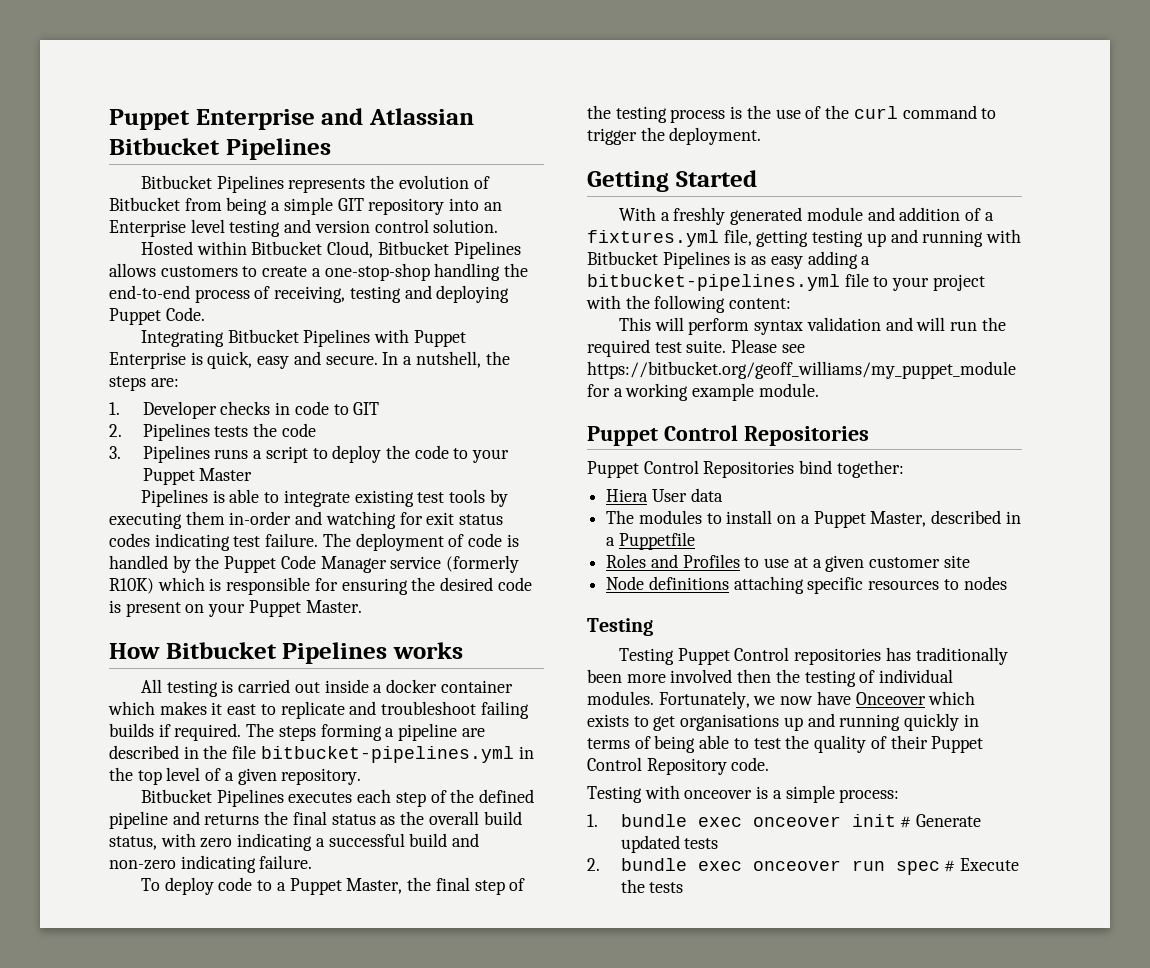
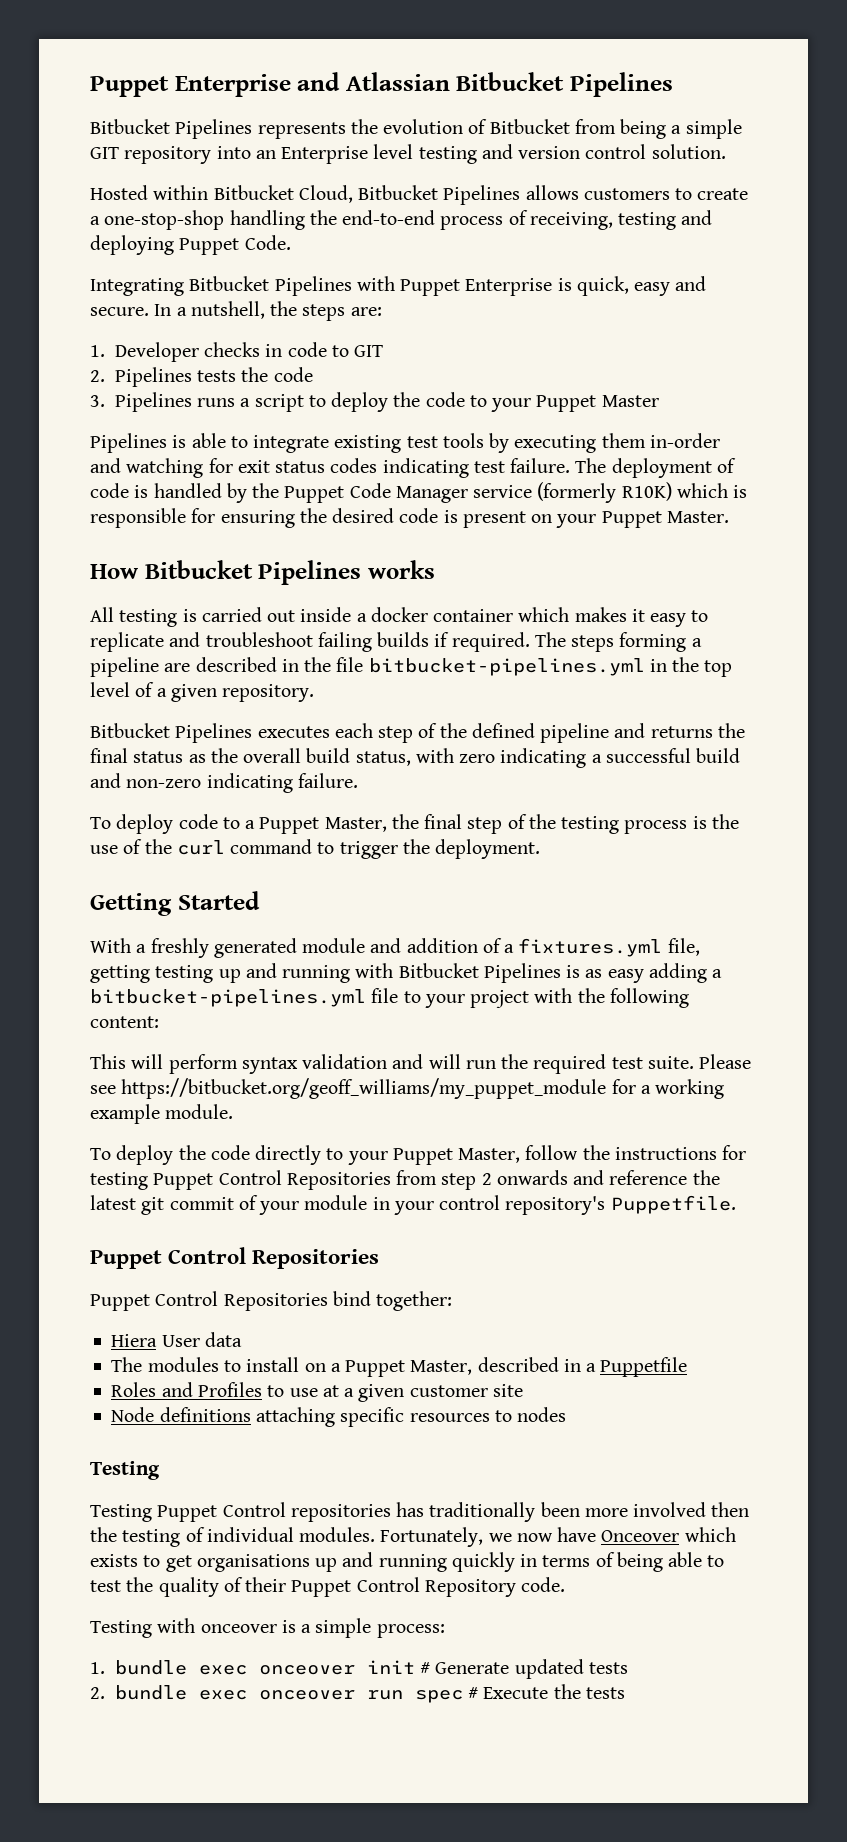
[227,704,257,715] east -> [650,613,687,627] easy
(819, 390) none -> [90,1145,747,1165] [90,1170,720,1190] [90,1195,736,1215] // To deploy the code directly to your Puppet Master, follow the instructions for testing Puppet Control Repositories from step 2 onwards and reference the latest git commit of your module in your control repository's Puppetfile.

